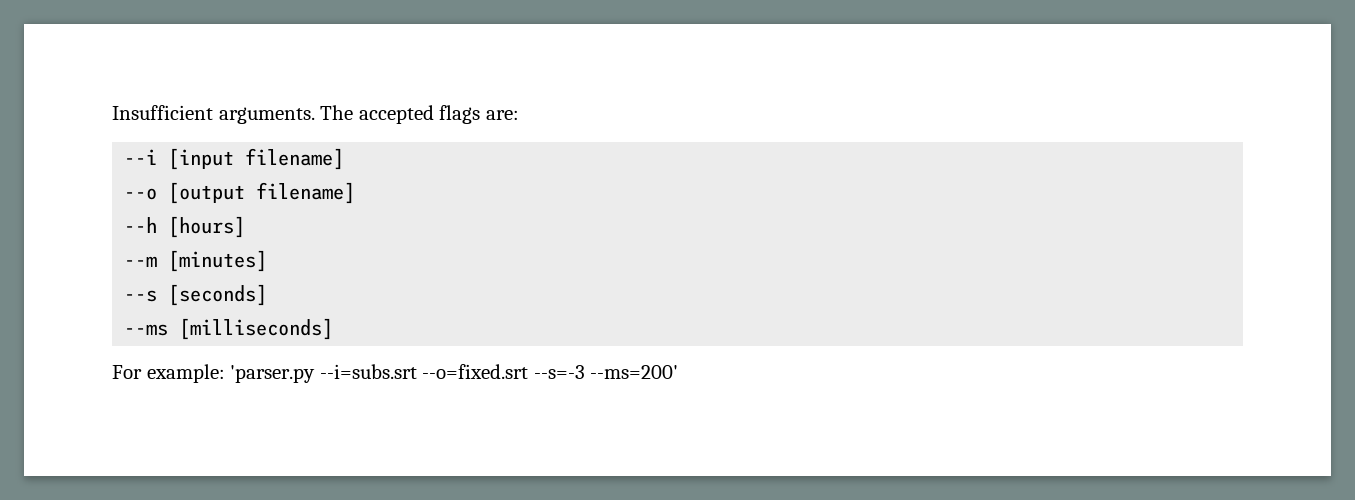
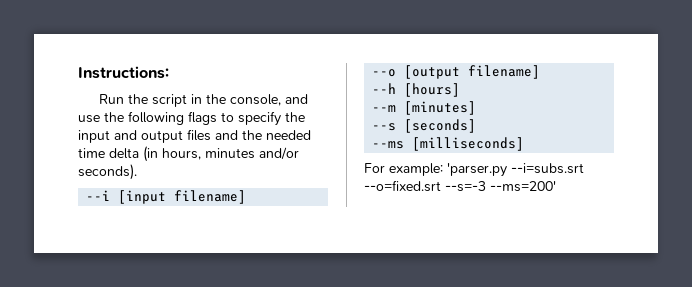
[112,105,519,124] Insufficient arguments. The accepted flags are: -> [78,66,169,79] [99,94,309,107] [78,111,305,126] [78,129,311,143] [78,146,299,162] [78,164,137,180] Instructions: // Run the script in the console, and use the following flags to specify the input and output files and the needed time delta (in hours, minutes and/or seconds).

